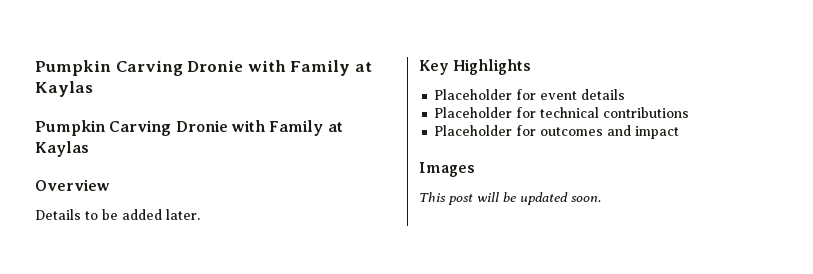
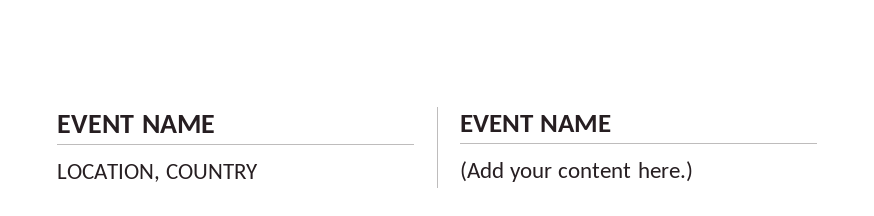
[35,60,372,76] [35,81,93,97] [35,120,343,136] [35,141,89,157] [35,179,109,191] [35,209,200,220] [419,59,532,75] [434,89,626,100] [434,107,690,118] [434,125,680,139] [419,162,475,177] [419,192,601,205] Pumpkin Carving Dronie with Family at Kaylas // Pumpkin Carving Dronie with Family at Kaylas // Overview // Details to be added later. // Key Highlights // Placeholder for event details // Placeholder for technical contributions // Placeholder for outcomes and impact // Images // This post will be updated soon. -> [57,115,215,133] [57,164,259,182] [460,115,612,132] [460,161,693,182] EVENT NAME // LOCATION, COUNTRY // EVENT NAME // (Add your content here.)

